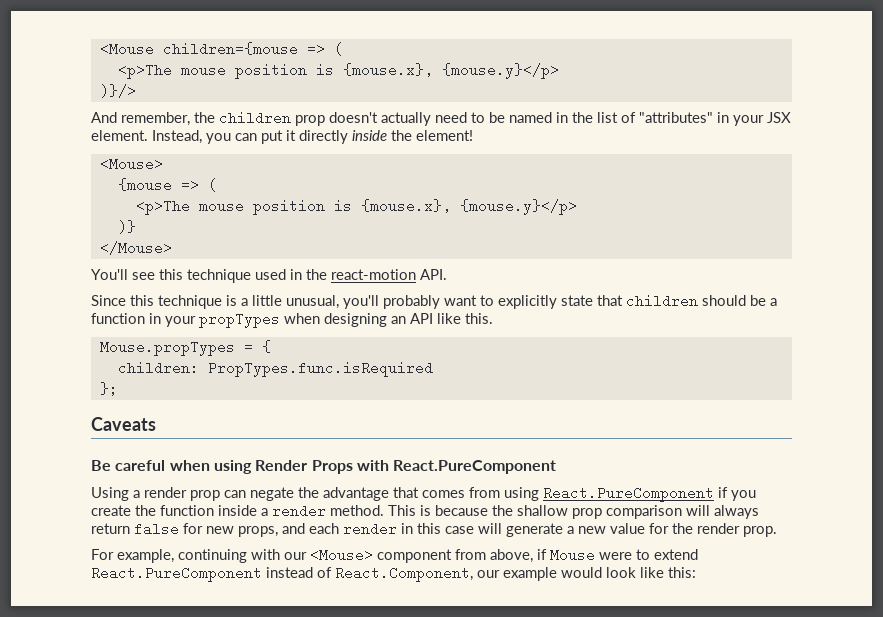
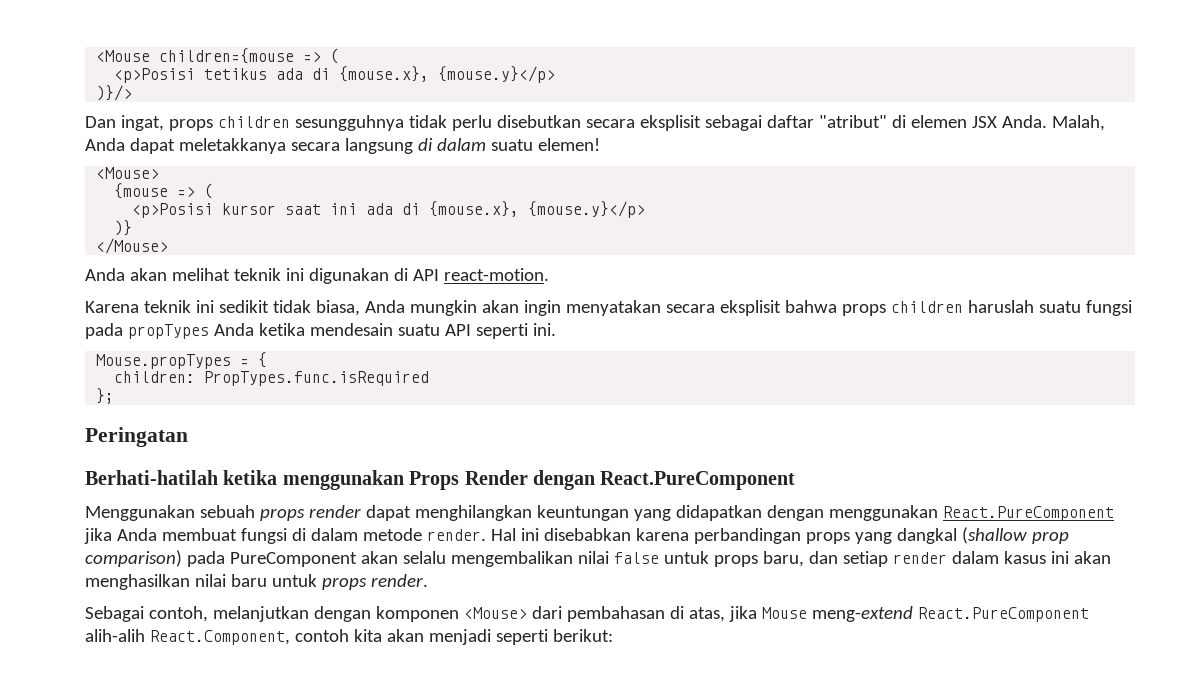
[117,63,334,79] <p>The mouse position is -> [114,68,331,83] <p>Posisi tetikus ada di
[91,111,791,126] [91,130,473,144] [99,157,163,171] [117,178,217,192] [135,199,577,215] [117,220,136,234] [99,241,172,255] [91,269,447,283] [91,294,777,309] [91,312,493,328] And remember, the children prop doesn't actually need to be named in the list of "attributes" in your JSX element. Instead, you can put it directly inside the element! // <Mouse> // {mouse => ( // <p>The mouse position is {mouse.x}, {mouse.y}</p> // )} // </Mouse> // You'll see this technique used in the react-motion API. // Since this technique is a little unusual, you'll probably want to explicitly state that children should be a function in your propTypes when designing an API like this. -> [85,115,1105,131] [85,138,600,154] [96,167,160,179] [114,183,214,199] [132,201,646,218] [114,220,133,236] [96,238,169,254] [85,268,549,284] [85,300,1132,316] [85,323,556,339] Dan ingat, props children sesungguhnya tidak perlu disebutkan secara eksplisit sebagai daftar "atribut" di elemen JSX Anda. Malah, Anda dapat meletakkanya secara langsung di dalam suatu elemen! // <Mouse> // {mouse => ( // <p>Posisi kursor saat ini ada di {mouse.x}, {mouse.y}</p> // )} // </Mouse> // Anda akan melihat teknik ini digunakan di API react-motion. // Karena teknik ini sedikit tidak biasa, Anda mungkin akan ingin menyatakan secara eksplisit bahwa props children haruslah suatu fungsi pada propTypes Anda ketika mendesain suatu API seperti ini.
[91,417,156,431] [91,460,557,474] [91,486,756,502] [91,504,759,519] [91,522,777,537] [91,548,698,563] [91,566,696,582] Caveats // Be careful when using Render Props with React.PureComponent // Using a render prop can negate the advantage that comes from using React.PureComponent if you create the function inside a render method. This is because the shallow prop comparison will always return false for new props, and each render in this case will generate a new value for the render prop. // For example, continuing with our <Mouse> component from above, if Mouse were to extend React.PureComponent instead of React.Component, our example would look like this: -> [85,427,188,447] [85,470,796,490] [85,505,1114,521] [84,527,1069,544] [85,550,1111,567] [85,574,428,590] [85,606,1089,622] [85,629,613,645] Peringatan // Berhati-hatilah ketika menggunakan Props Render dengan React.PureComponent // Menggunakan sebuah props render dapat menghilangkan keuntungan yang didapatkan dengan menggunakan React.PureComponent jika Anda membuat fungsi di dalam metode render. Hal ini disebabkan karena perbandingan props yang dangkal (shallow prop comparison) pada PureComponent akan selalu mengembalikan nilai false untuk props baru, dan setiap render dalam kasus ini akan menghasilkan nilai baru untuk props render. // Sebagai contoh, melanjutkan dengan komponen <Mouse> dari pembahasan di atas, jika Mouse meng-extend React.PureComponent alih-alih React.Component, contoh kita akan menjadi seperti berikut:

